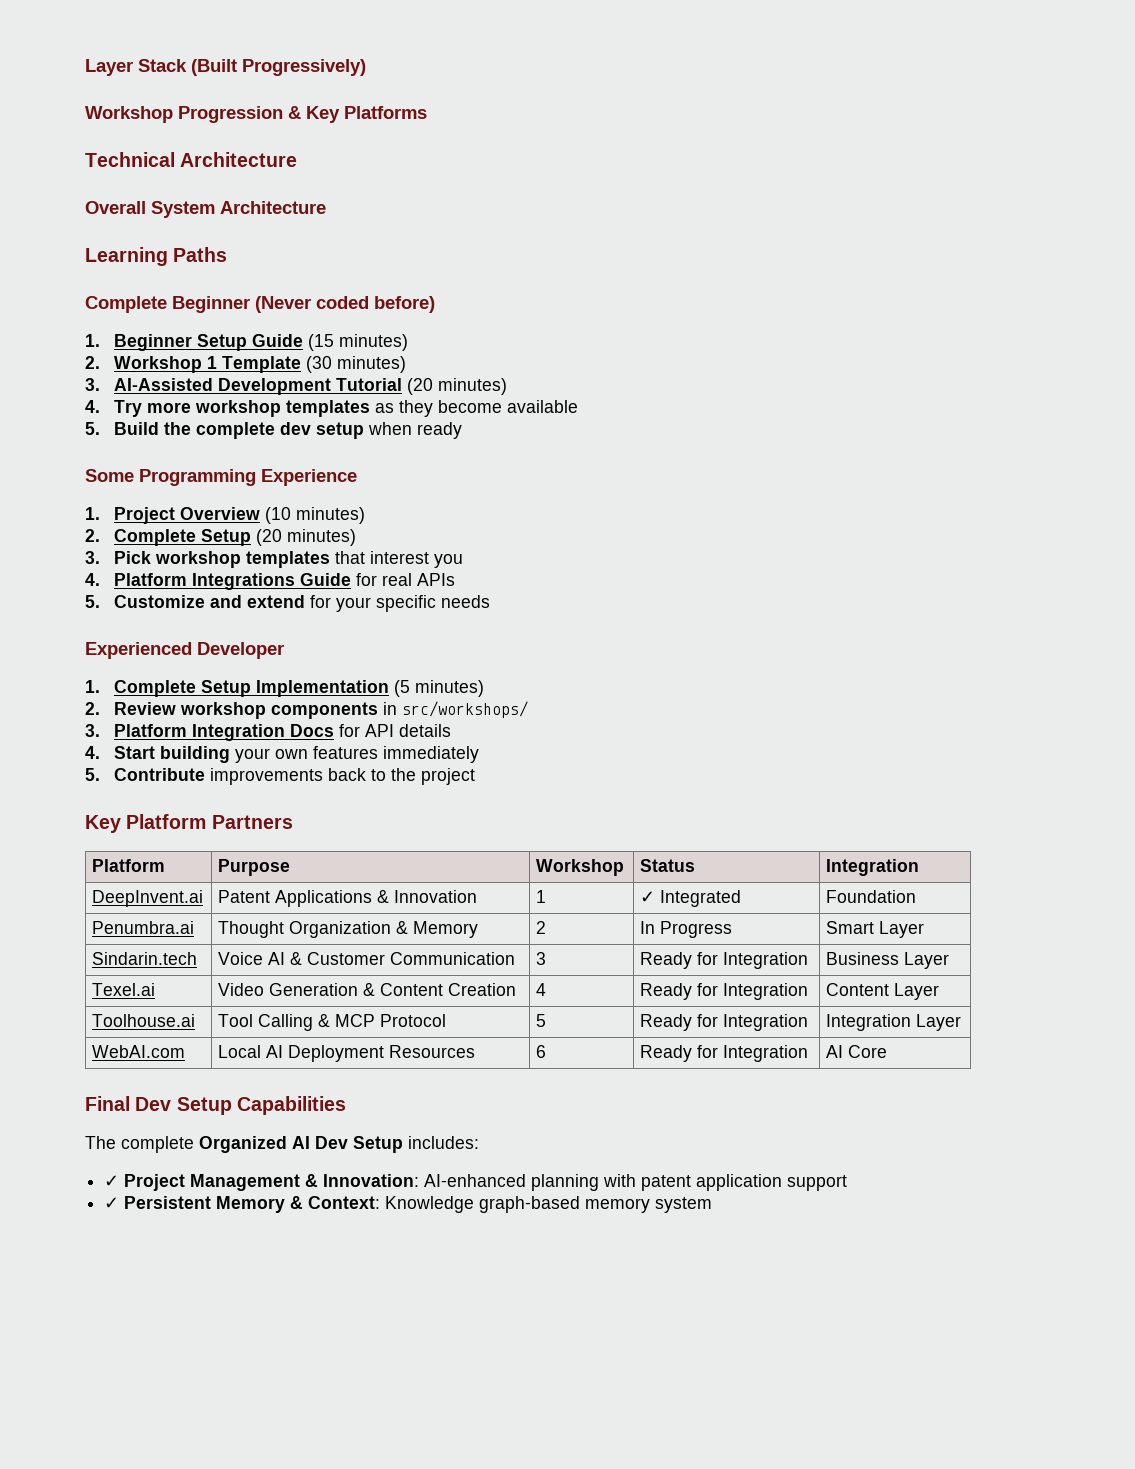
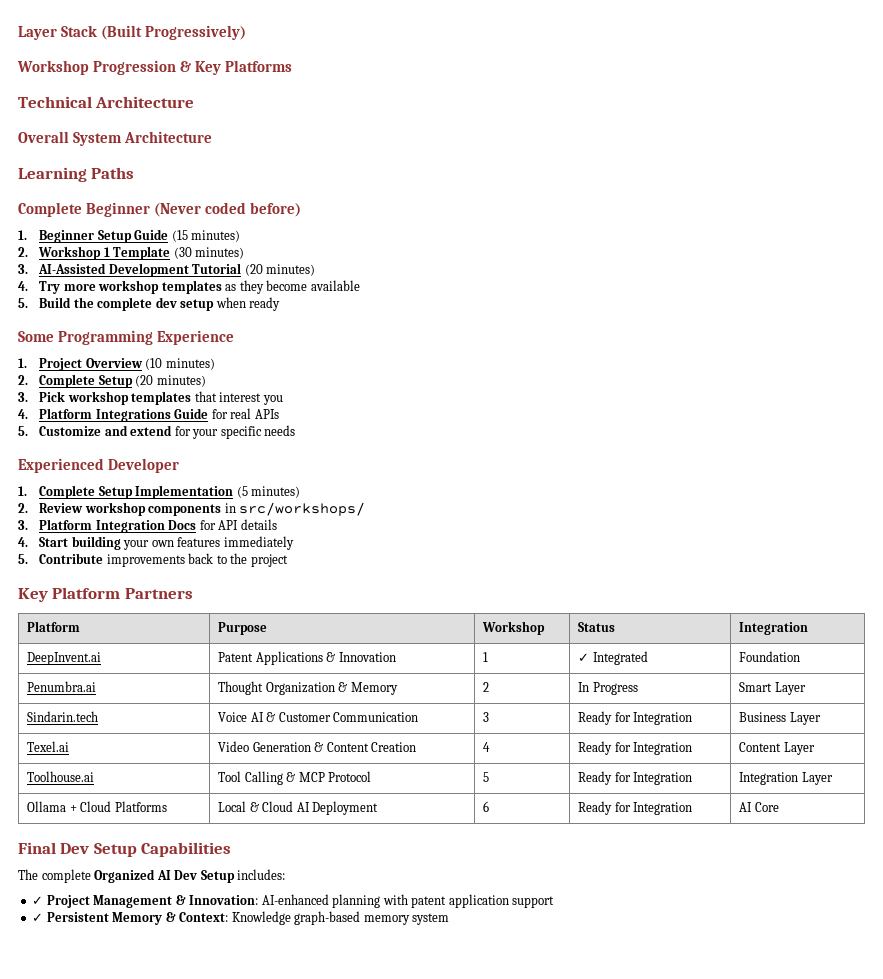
[92,1045,186,1058] WebAI.com -> [27,801,167,812] Ollama + Cloud Platforms
(262, 1051) none -> [249,801,294,812] & Cloud
[389,1045,476,1058] Resources -> (379, 808) none

